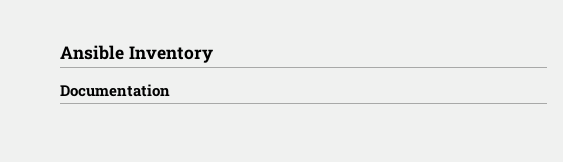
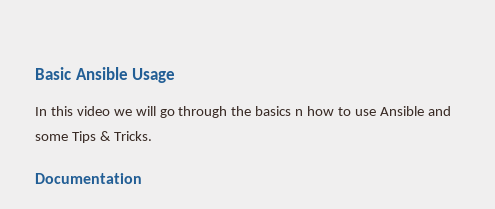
[60,45,213,63] Ansible Inventory -> [35,67,176,83] [35,106,451,118] [35,131,152,143] Basic Ansible Usage // In this video we will go through the basics n how to use Ansible and some Tips & Tricks.

